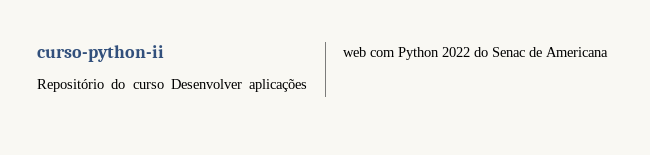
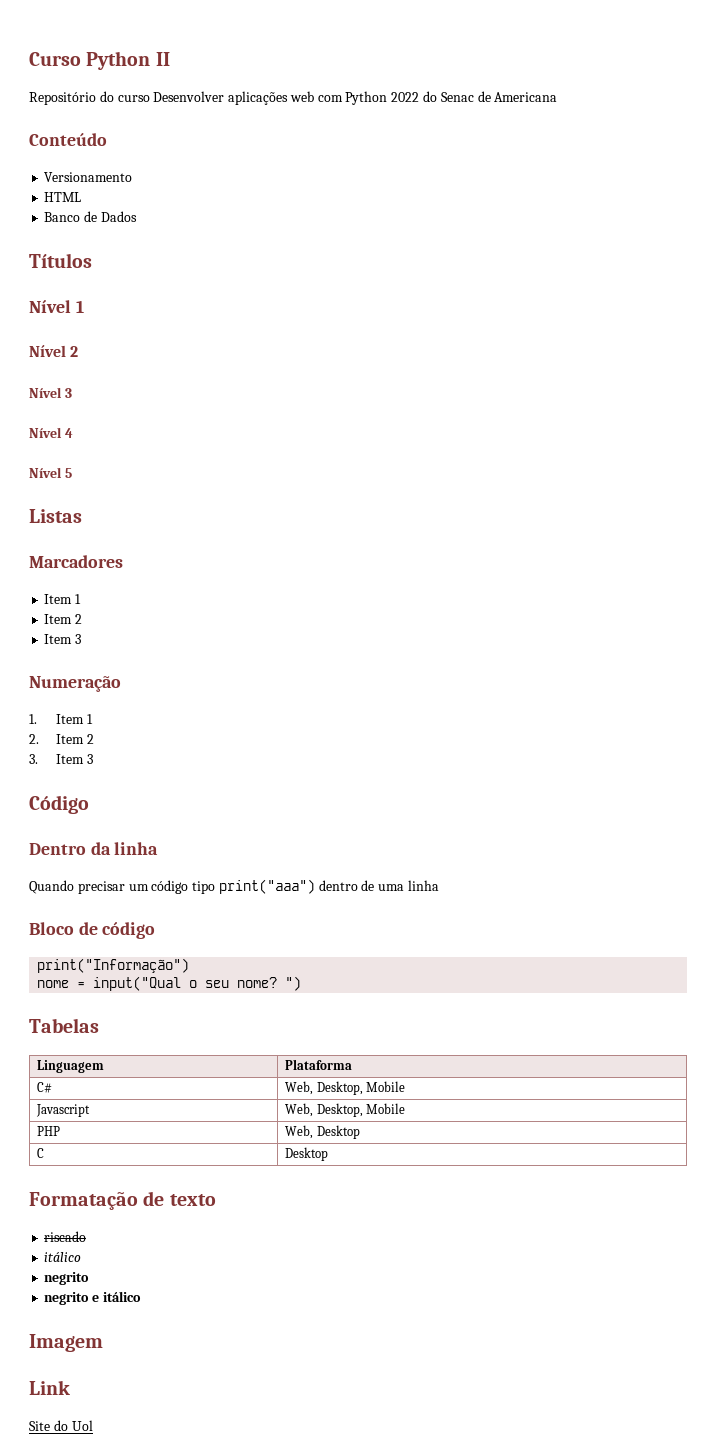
[37,45,164,62] curso-python-ii -> [29,51,170,70] Curso Python II
(608, 52) none -> [29,133,107,146] [44,172,133,182] [44,192,82,202] [44,211,137,222] [29,253,92,268] [29,300,84,313] [29,345,79,357] [29,387,72,398] [29,427,73,438] [29,467,72,478] [29,509,82,523] [29,555,123,568] [44,594,82,604] [44,614,83,624] [44,634,82,644] [29,676,121,692] [29,714,93,724] [29,734,94,744] [29,754,93,764] [29,795,89,814] [29,842,159,855] [29,879,440,894] [29,922,156,939] [37,958,190,973] [37,976,302,991] [29,1018,99,1033] [37,1060,105,1073] [285,1059,353,1070] [37,1082,53,1093] [285,1081,406,1095] [36,1104,91,1117] [285,1103,406,1117] [37,1126,61,1136] [285,1125,360,1139] [37,1148,45,1158] [285,1147,329,1161] [29,1191,216,1210] [44,1231,87,1242] [44,1252,82,1262] [44,1272,90,1285] [44,1291,141,1305] [29,1334,103,1352] [29,1380,70,1395] [29,1420,93,1431] // Conteúdo // Versionamento // HTML // Banco de Dados // Títulos // Nível 1 // Nível 2 // Nível 3 // Nível 4 // Nível 5 // Listas // Marcadores // Item 1 // Item 2 // Item 3 // Numeração // 1. Item 1 // 2. Item 2 // 3. Item 3 // Código // Dentro da linha // Quando precisar um código tipo print("aaa") dentro de uma linha // Bloco de código // print("Informação") // nome = input("Qual o seu nome? ") // Tabelas // Linguagem | Plataforma // C# | Web, Desktop, Mobile // Javascript | Web, Desktop, Mobile // PHP | Web, Desktop // C | Desktop // Formatação de texto // riscado // itálico // negrito // negrito e itálico // Imagem // Link // Site do Uol

